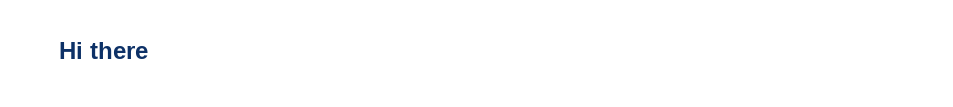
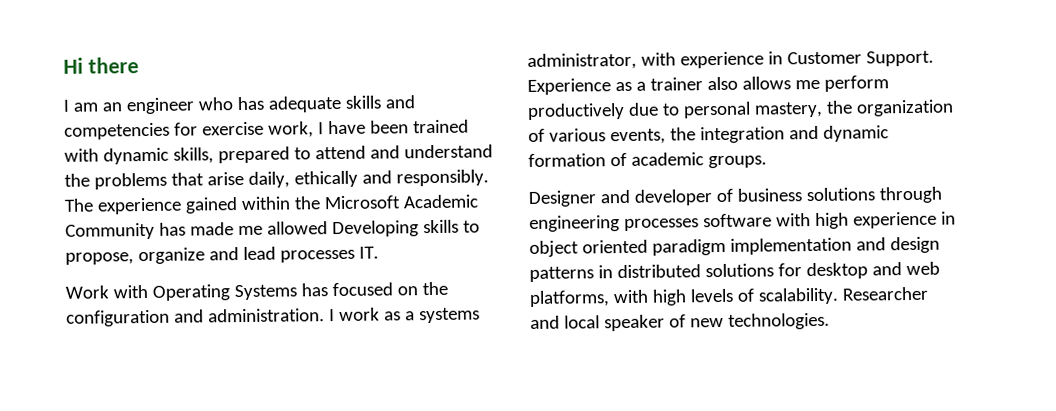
(148, 50) none -> [63,95,415,115] [64,119,469,140] [64,144,493,165] [64,169,489,190] [64,194,479,215] [65,219,480,240] [65,246,379,265] [65,281,448,301] [66,307,480,327] [527,50,934,70] [527,75,889,95] [527,99,954,120] [528,125,889,145] [528,152,767,169] [528,186,942,207] [529,211,956,232] [529,236,940,257] [529,261,940,282] [529,286,929,307] [530,312,830,332] // I am an engineer who has adequate skills and competencies for exercise work, I have been trained with dynamic skills, prepared to attend and understand the problems that arise daily, ethically and responsibly. The experience gained within the Microsoft Academic Community has made me allowed Developing skills to propose, organize and lead processes IT. // Work with Operating Systems has focused on the configuration and administration. I work as a systems administrator, with experience in Customer Support. Experience as a trainer also allows me perform productively due to personal mastery, the organization of various events, the integration and dynamic formation of academic groups. // Designer and developer of business solutions through engineering processes software with high experience in object oriented paradigm implementation and design patterns in distributed solutions for desktop and web platforms, with high levels of scalability. Researcher and local speaker of new technologies.

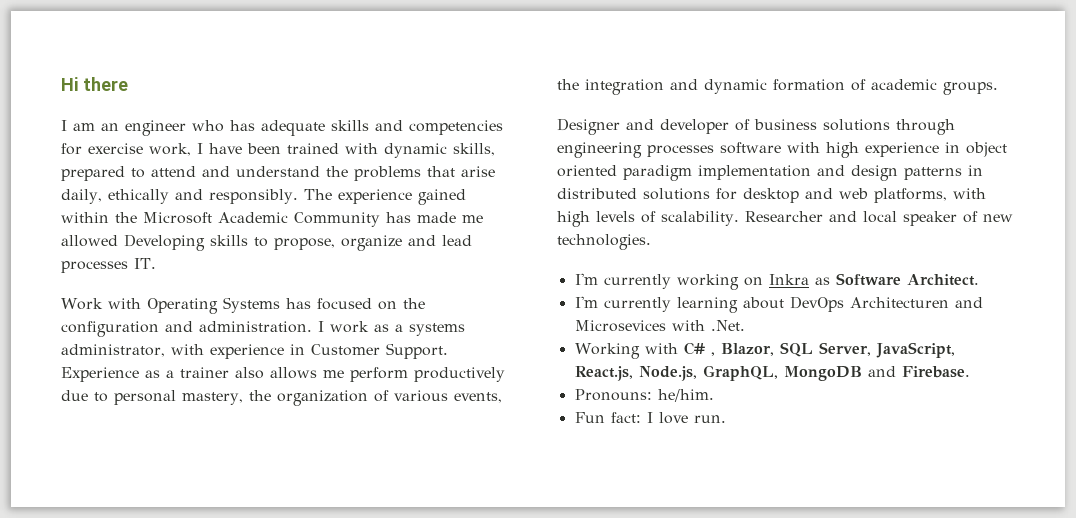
(830, 321) none -> [574,273,979,290] [574,296,983,313] [574,320,745,332] [574,342,955,359] [574,365,970,381] [574,389,714,402] [574,412,726,424] // I'm currently working on Inkra as Software Architect. // I'm currently learning about DevOps Architecturen and Microsevices with .Net. // Working with C# , Blazor, SQL Server, JavaScript, React.js, Node.js, GraphQL, MongoDB and Firebase. // Pronouns: he/him. // Fun fact: I love run.

